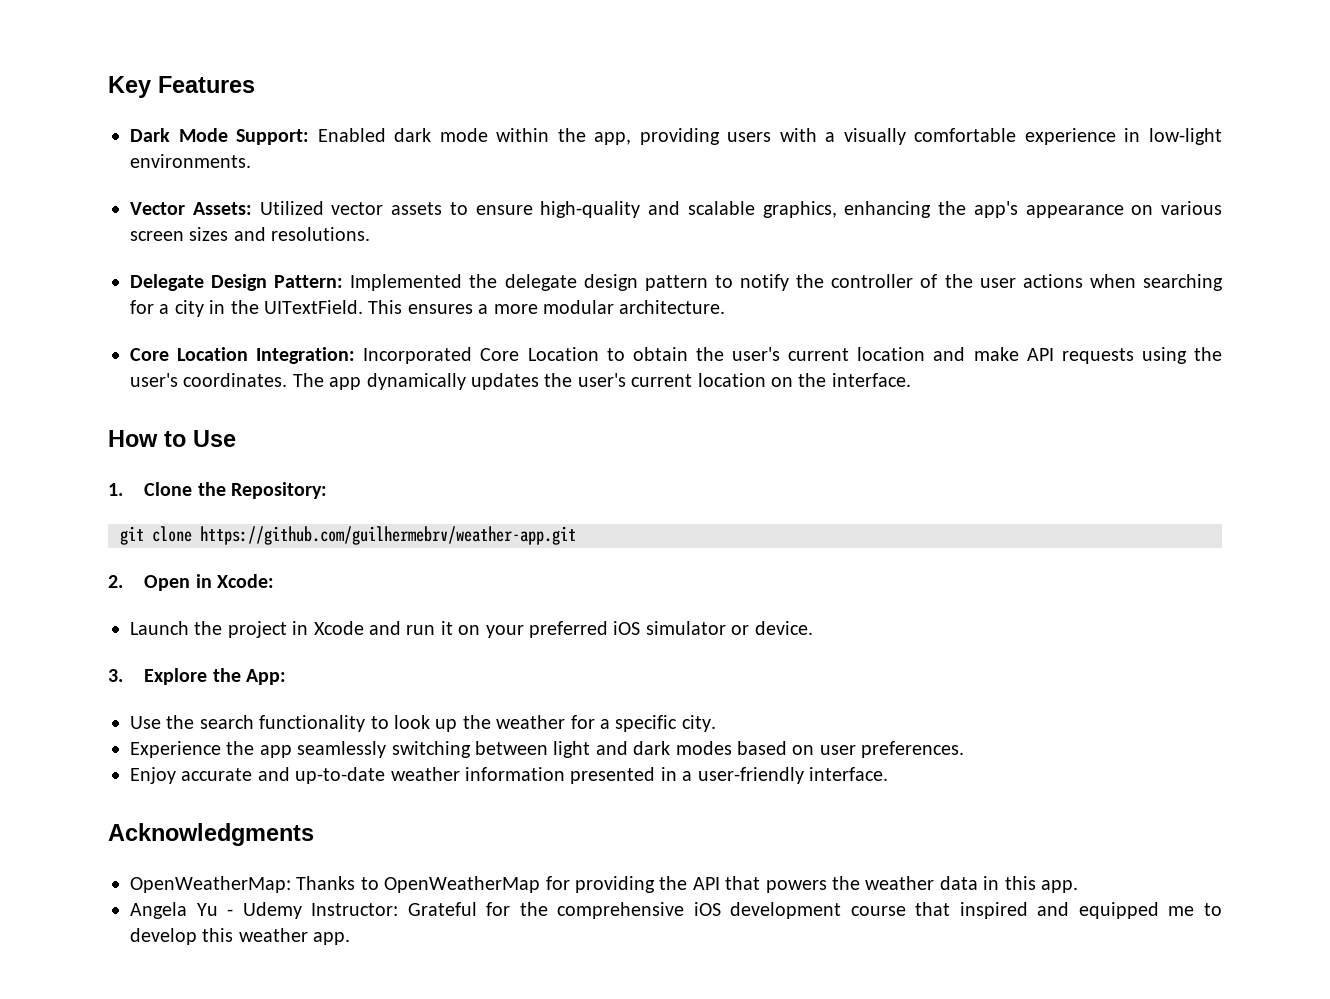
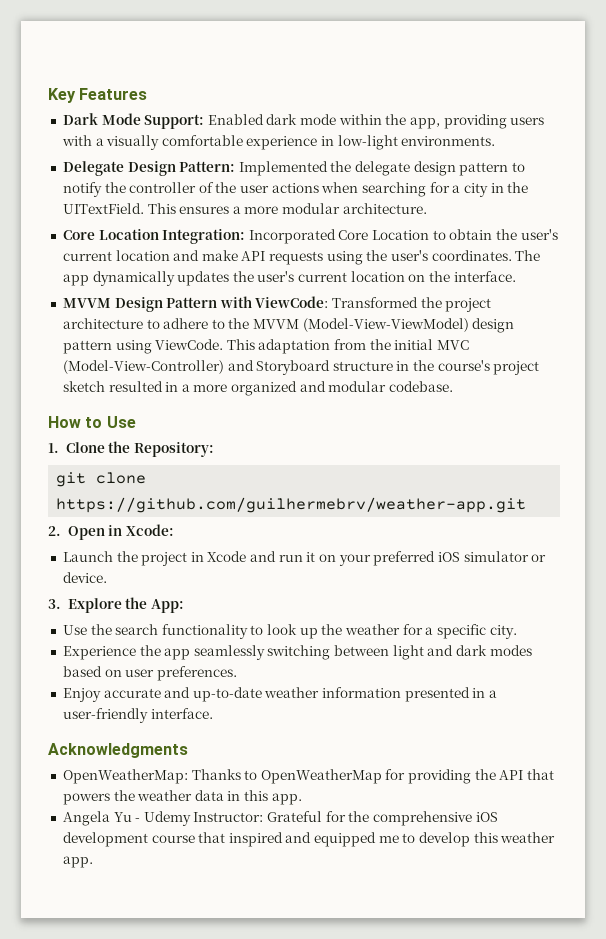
[130,201,1222,218] [130,227,371,241] // Vector Assets: Utilized vector assets to ensure high-quality and scalable graphics, enhancing the app's appearance on various screen sizes and resolutions. -> (496, 141) none
(911, 380) none -> [62,296,492,312] [62,318,515,333] [62,339,470,354] [62,360,540,375] [62,381,454,396] // MVVM Design Pattern with ViewCode: Transformed the project architecture to adhere to the MVVM (Model-View-ViewModel) design pattern using ViewCode. This adaptation from the initial MVC (Model-View-Controller) and Storyboard structure in the course's project sketch resulted in a more organized and modular codebase.

